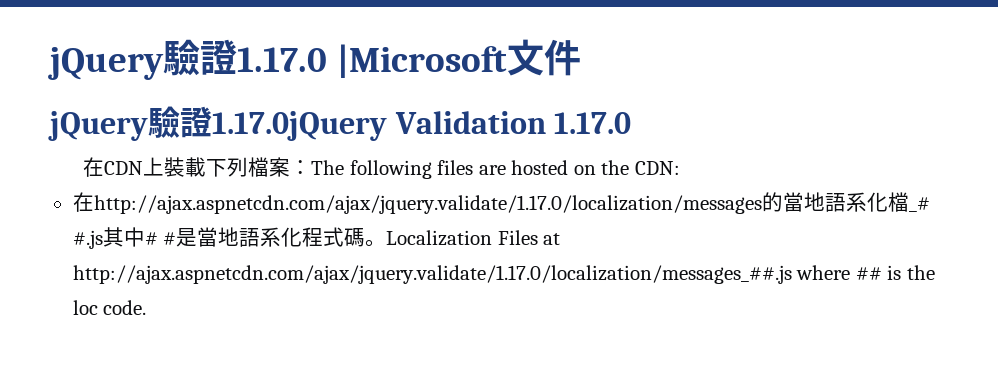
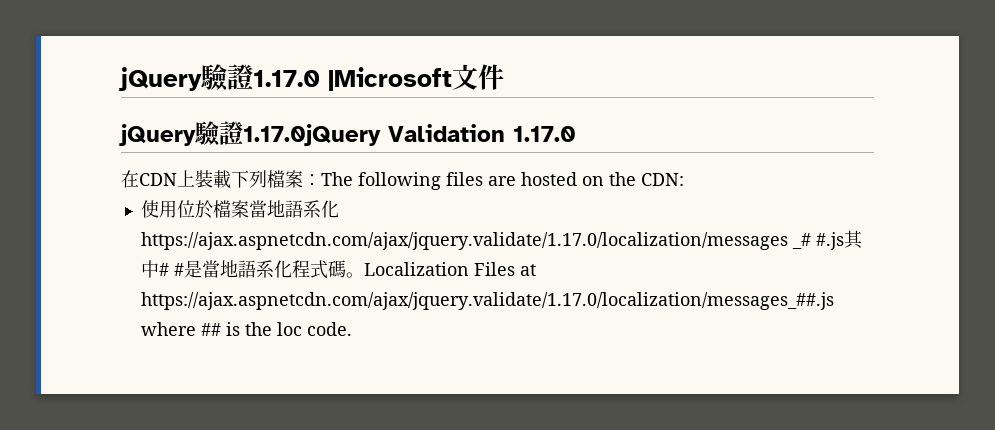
[72,192,909,214] 在http://ajax.aspnetcdn.com/ajax/jquery.validate/1.17.0/localization/messages的當地語系化檔 -> [140,200,339,219] [140,232,788,250] 使用位於檔案當地語系化https://ajax.aspnetcdn.com/ajax/jquery.validate/1.17.0/localization/messages
[72,265,792,284] http://ajax.aspnetcdn.com/ajax/jquery.validate/1.17.0/localization/messages_##.js -> [140,292,834,310] https://ajax.aspnetcdn.com/ajax/jquery.validate/1.17.0/localization/messages_##.js

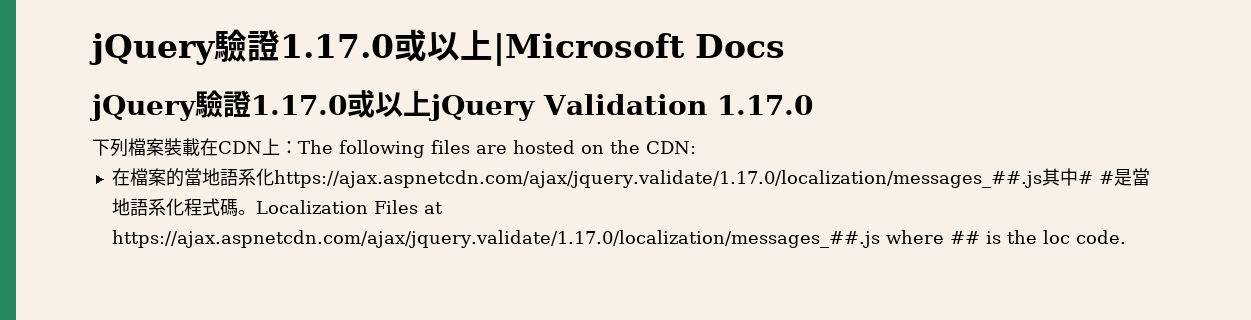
[119,64,504,91] [119,121,381,146] jQuery驗證1.17.0 |Microsoft文件 // jQuery驗證1.17.0jQuery -> [89,29,785,66] [89,89,535,121] jQuery驗證1.17.0或以上|Microsoft Docs // jQuery驗證1.17.0或以上jQuery
[121,170,303,189] 在CDN上裝載下列檔案 -> [92,138,280,157] 下列檔案裝載在CDN上
[140,200,339,219] [140,232,844,250] 使用位於檔案當地語系化https://ajax.aspnetcdn.com/ajax/jquery.validate/1.17.0/localization/messages _# #.js -> [111,168,1042,188] 在檔案的當地語系化https://ajax.aspnetcdn.com/ajax/jquery.validate/1.17.0/localization/messages_##.js

